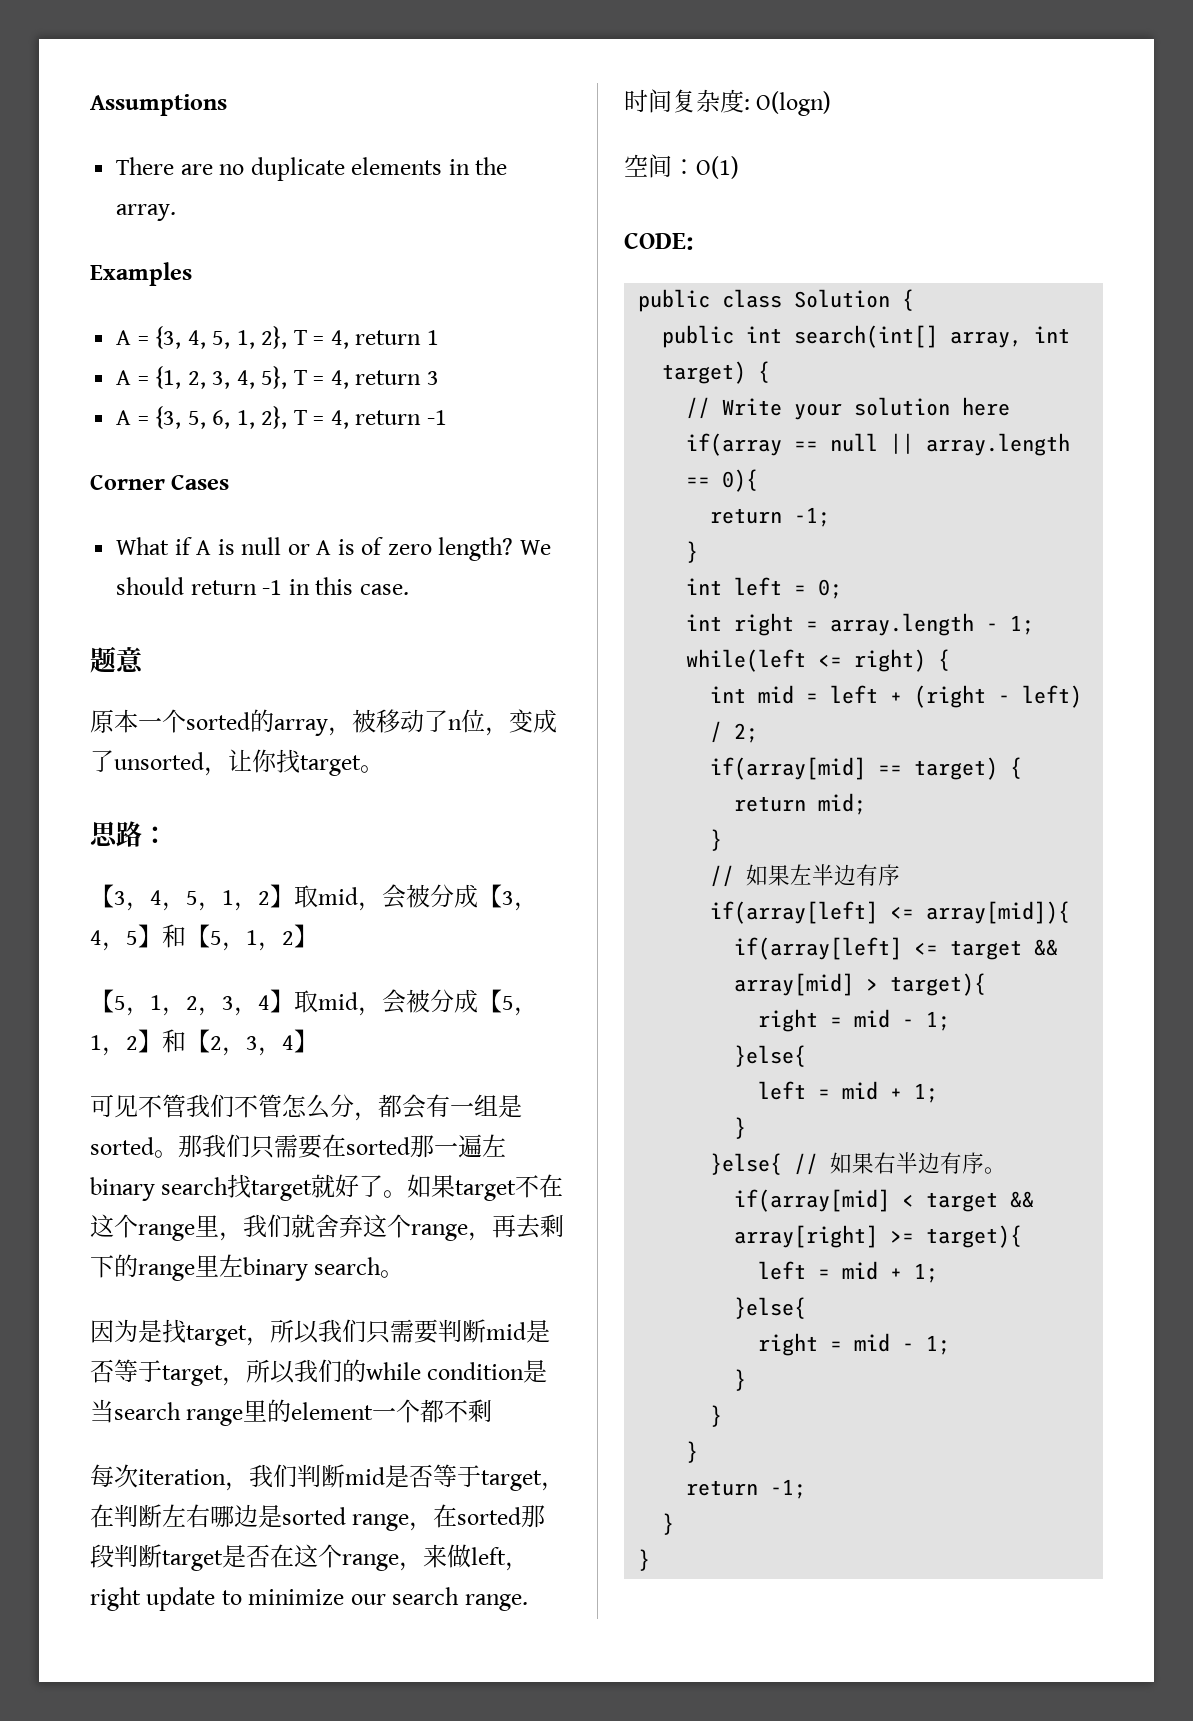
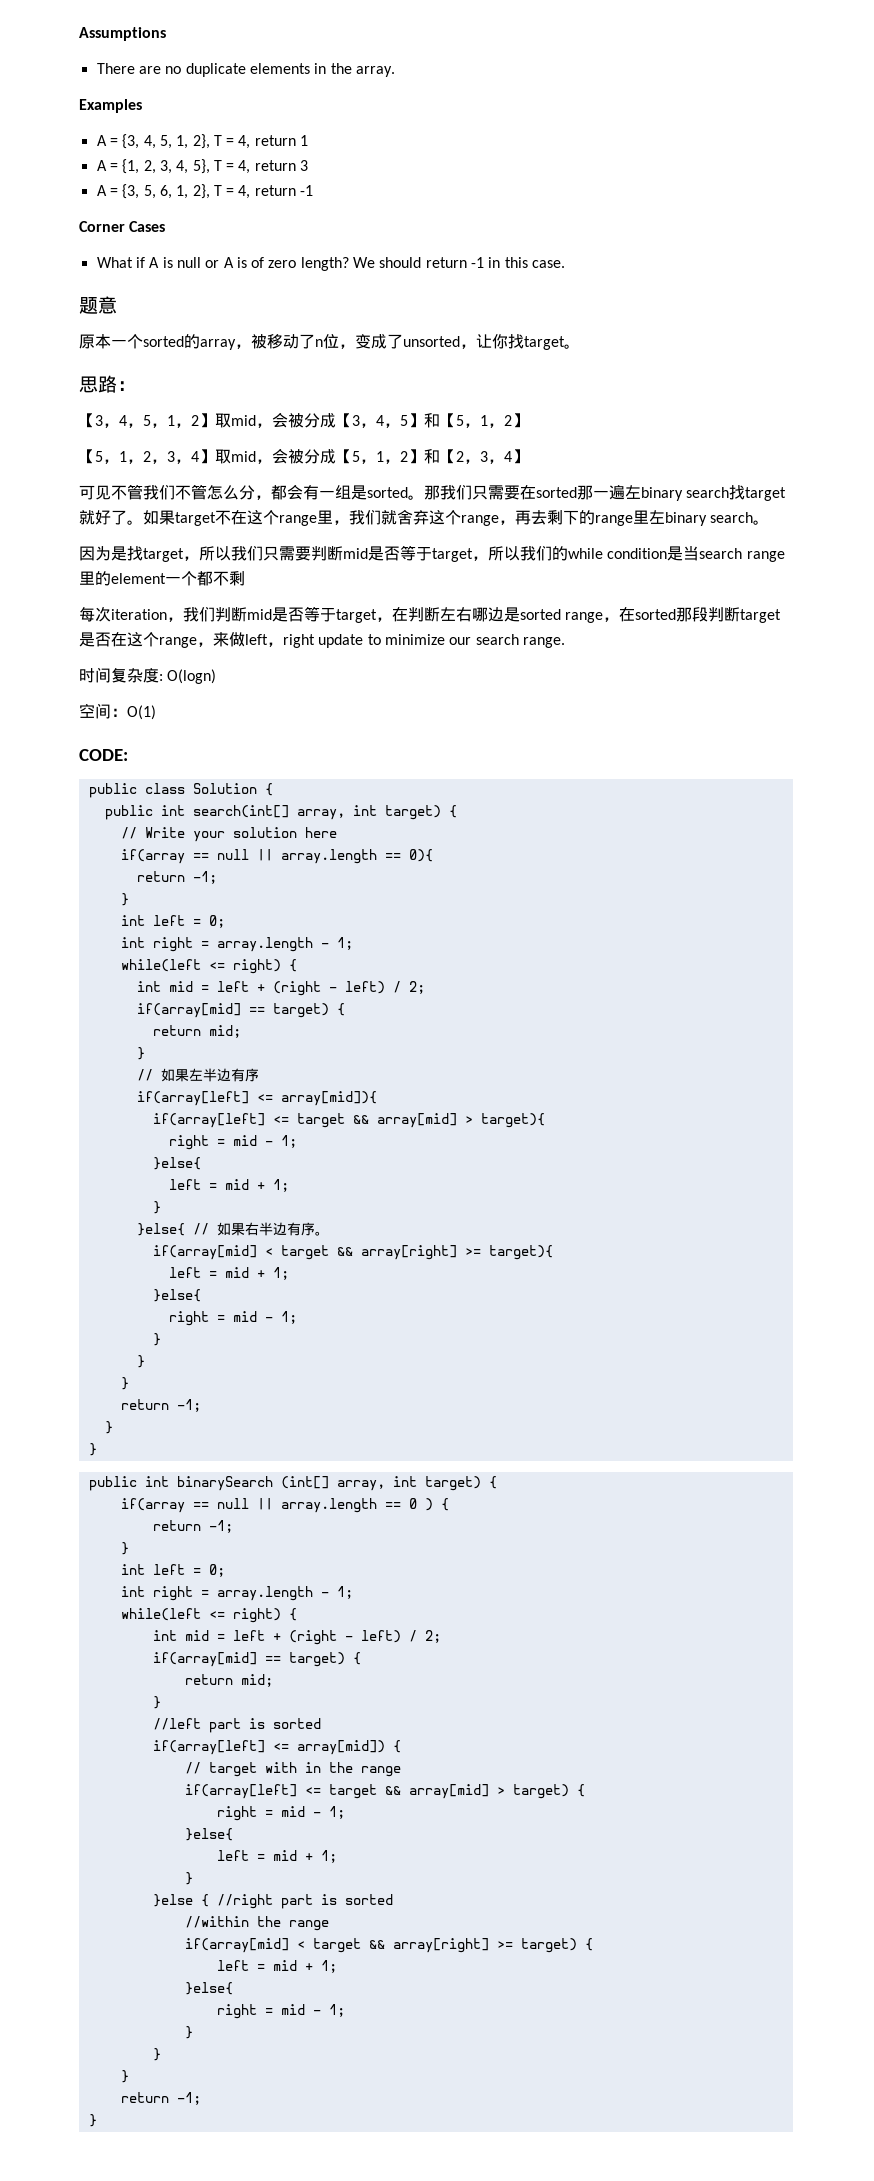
(651, 1560) none -> [88,1476,497,1491] [120,1498,449,1513] [152,1520,233,1533] [120,1542,129,1555] [120,1564,225,1577] [120,1586,353,1601] [120,1608,297,1623] [152,1630,441,1645] [152,1652,361,1667] [184,1674,273,1687] [152,1696,161,1709] [152,1718,321,1733] [152,1740,401,1755] [184,1762,401,1777] [184,1784,585,1799] [216,1806,345,1821] [184,1828,233,1841] [216,1850,337,1863] [184,1872,193,1885] [152,1894,393,1909] [184,1916,329,1931] [184,1938,593,1953] [216,1960,337,1973] [184,1982,233,1995] [216,2004,345,2019] [184,2026,193,2039] [152,2048,161,2061] [120,2070,129,2083] [120,2092,201,2105] [88,2114,97,2127] // public int binarySearch (int[] array, int target) { // if(array == null || array.length == 0 ) { // return -1; // } // int left = 0; // int right = array.length - 1; // while(left <= right) { // int mid = left + (right - left) / 2; // if(array[mid] == target) { // return mid; // } // //left part is sorted // if(array[left] <= array[mid]) { // // target with in the range // if(array[left] <= target && array[mid] > target) { // right = mid - 1; // }else{ // left = mid + 1; // } // }else { //right part is sorted // //within the range // if(array[mid] < target && array[right] >= target) { // left = mid + 1; // }else{ // right = mid - 1; // } // } // } // return -1; // }

